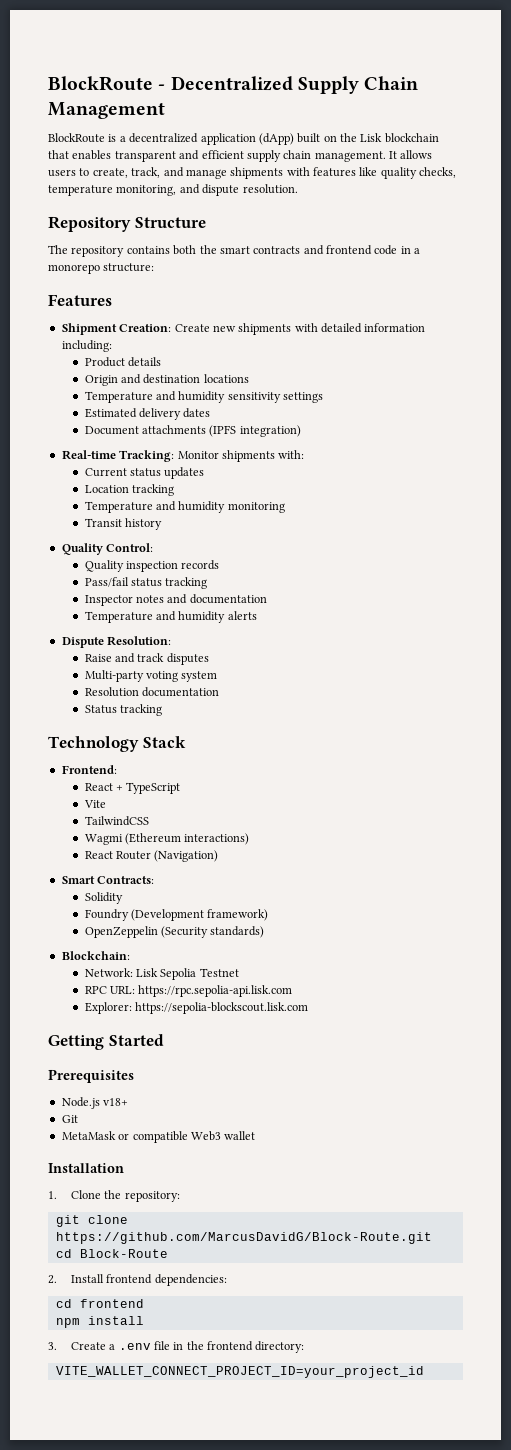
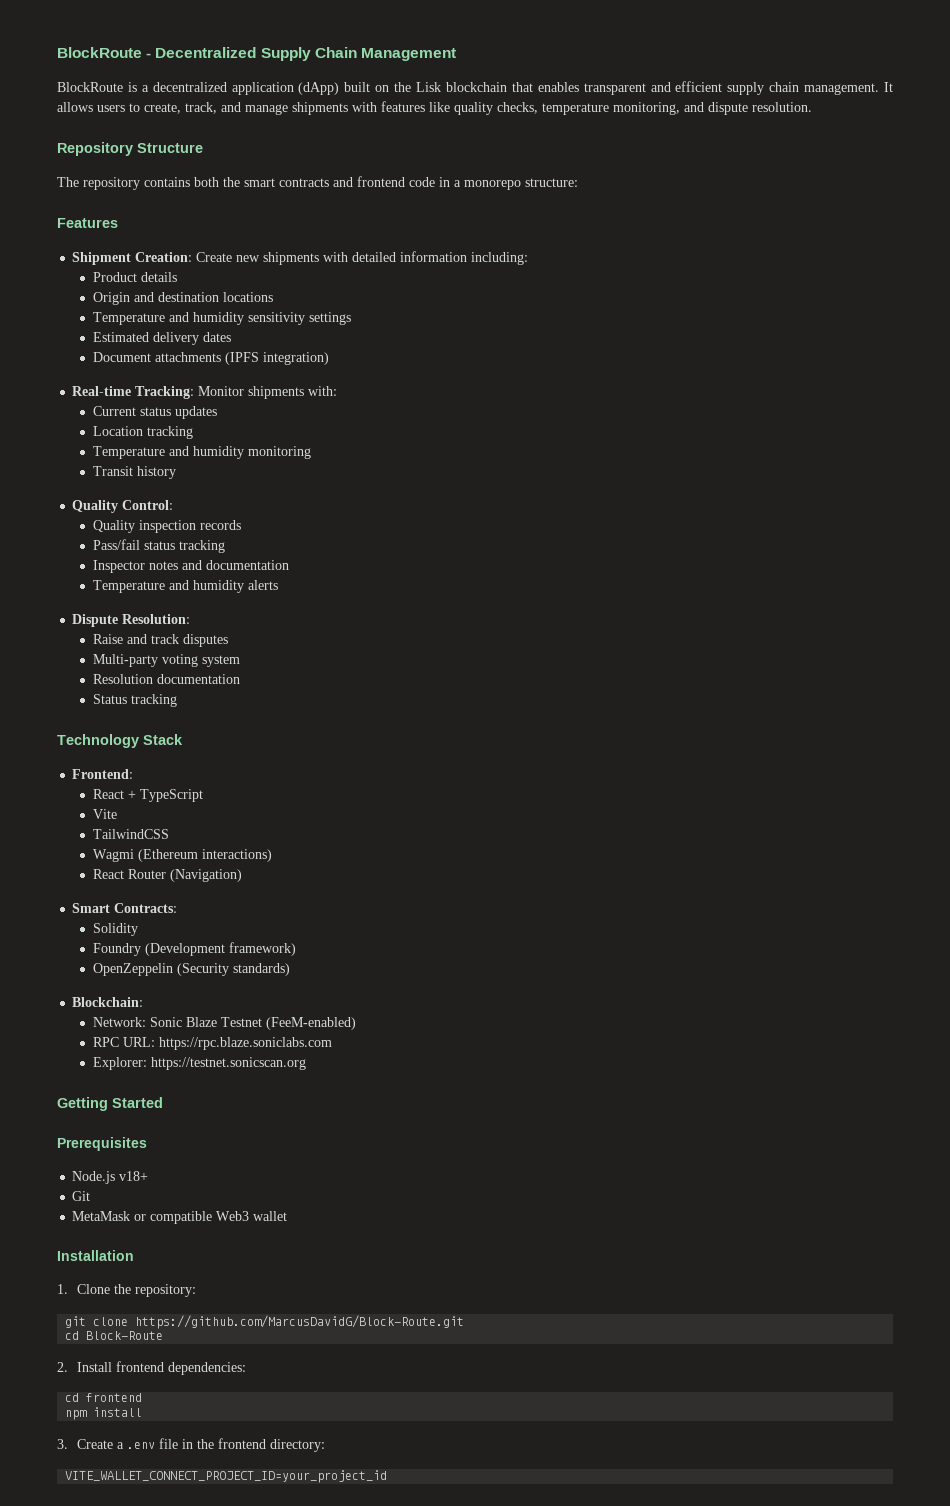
[135,968,197,980] Lisk Sepolia -> [149,1017,217,1027] Sonic Blaze
(239, 972) none -> [265,1017,356,1030] (FeeM-enabled)
[138,985,293,997] https://rpc.sepolia-api.lisk.com -> [158,1037,332,1050] https://rpc.blaze.soniclabs.com
[134,1002,308,1014] https://sepolia-blockscout.lisk.com -> [150,1057,306,1070] https://testnet.sonicscan.org

